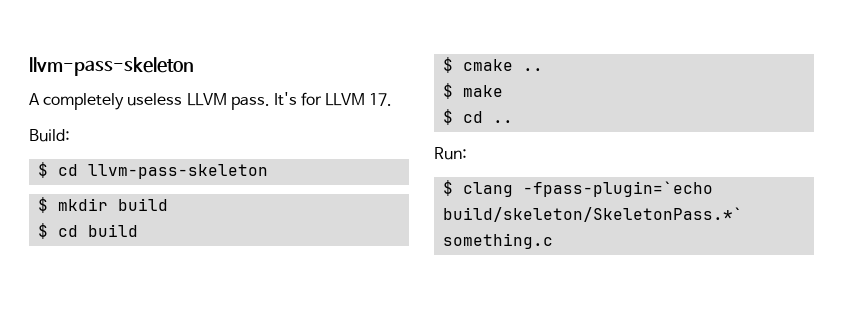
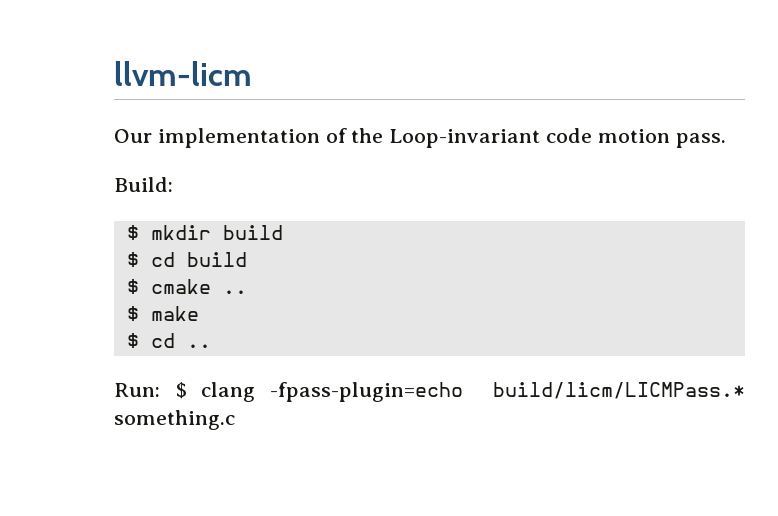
[29,57,194,76] [29,92,393,110] [29,129,70,142] [38,162,269,179] llvm-pass-skeleton // A completely useless LLVM pass. It's for LLVM 17. // Build: // $ cd llvm-pass-skeleton -> [114,61,252,86] [114,128,726,148] [114,177,173,192] llvm-licm // Our implementation of the Loop-invariant code motion pass. // Build:
(467, 153) // -> (160, 390) none
[523,181,714,197] [443,207,744,222] -fpass-plugin=`echo build/skeleton/SkeletonPass.*` -> [269,382,745,402] -fpass-plugin=echo build/licm/LICMPass.*

